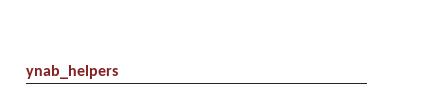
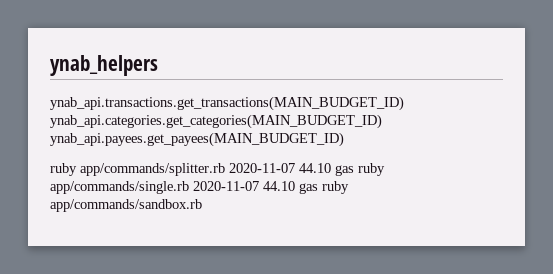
(118, 72) none -> [50,96,404,111] [50,114,382,129] [50,132,344,147] [50,163,385,176] [50,181,349,194] [50,199,202,212] // ynab_api.transactions.get_transactions(MAIN_BUDGET_ID) ynab_api.categories.get_categories(MAIN_BUDGET_ID) ynab_api.payees.get_payees(MAIN_BUDGET_ID) // ruby app/commands/splitter.rb 2020-11-07 44.10 gas ruby app/commands/single.rb 2020-11-07 44.10 gas ruby app/commands/sandbox.rb

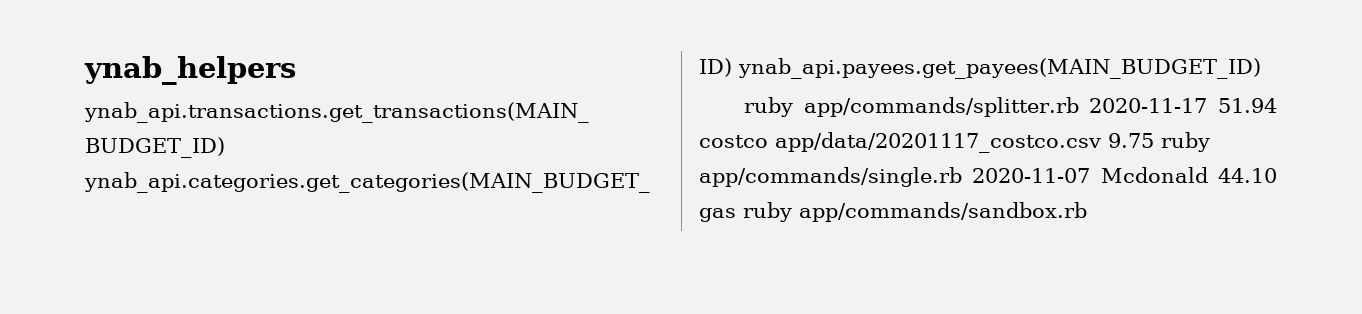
[229,163,354,176] 2020-11-07 44.10 gas -> [1089,98,1277,113] [699,132,1154,153] 2020-11-17 51.94 costco app/data/20201117_costco.csv 9.75
(259, 186) none -> [1100,167,1208,183] Mcdonald

